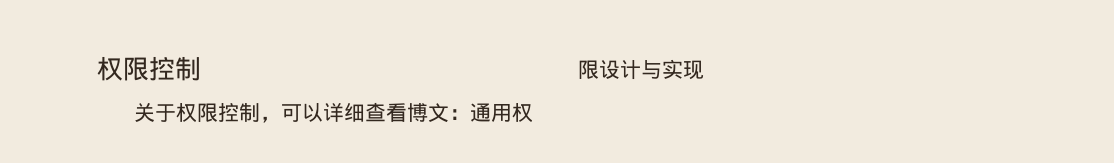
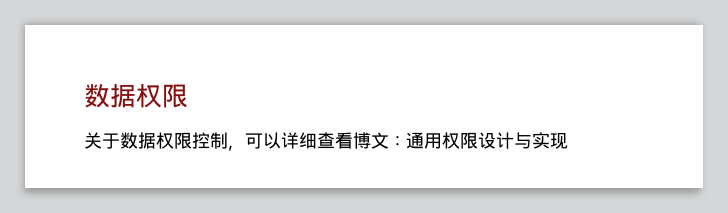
[97,56,201,81] 权限控制 -> [84,83,188,108] 数据权限
(177, 113) none -> [120,132,156,149] 数据

